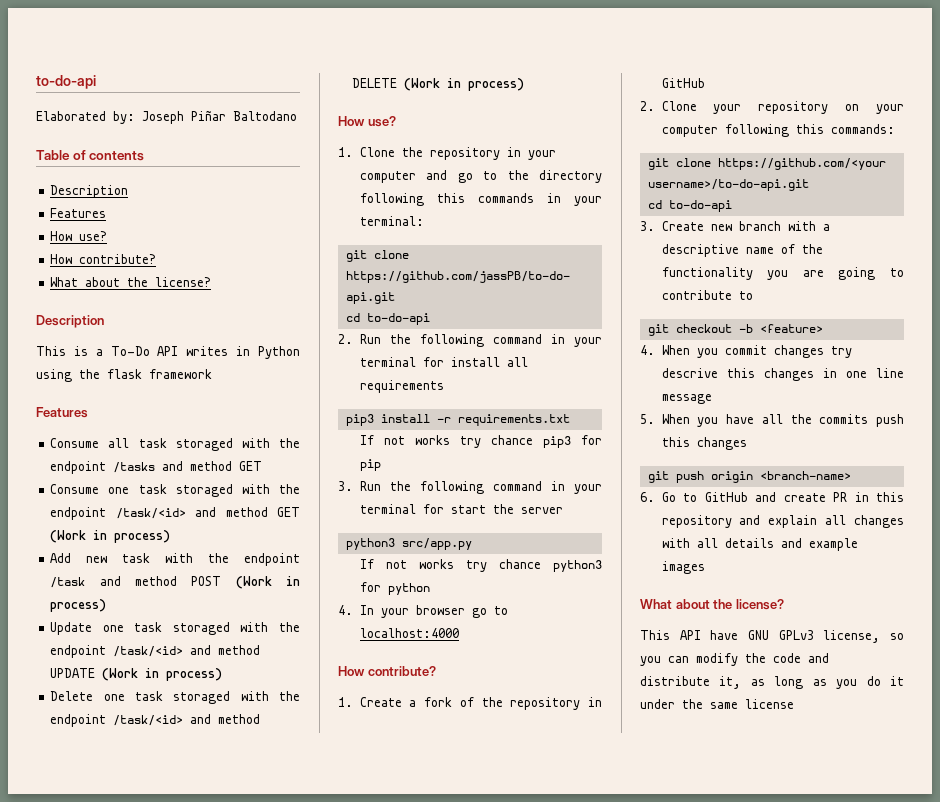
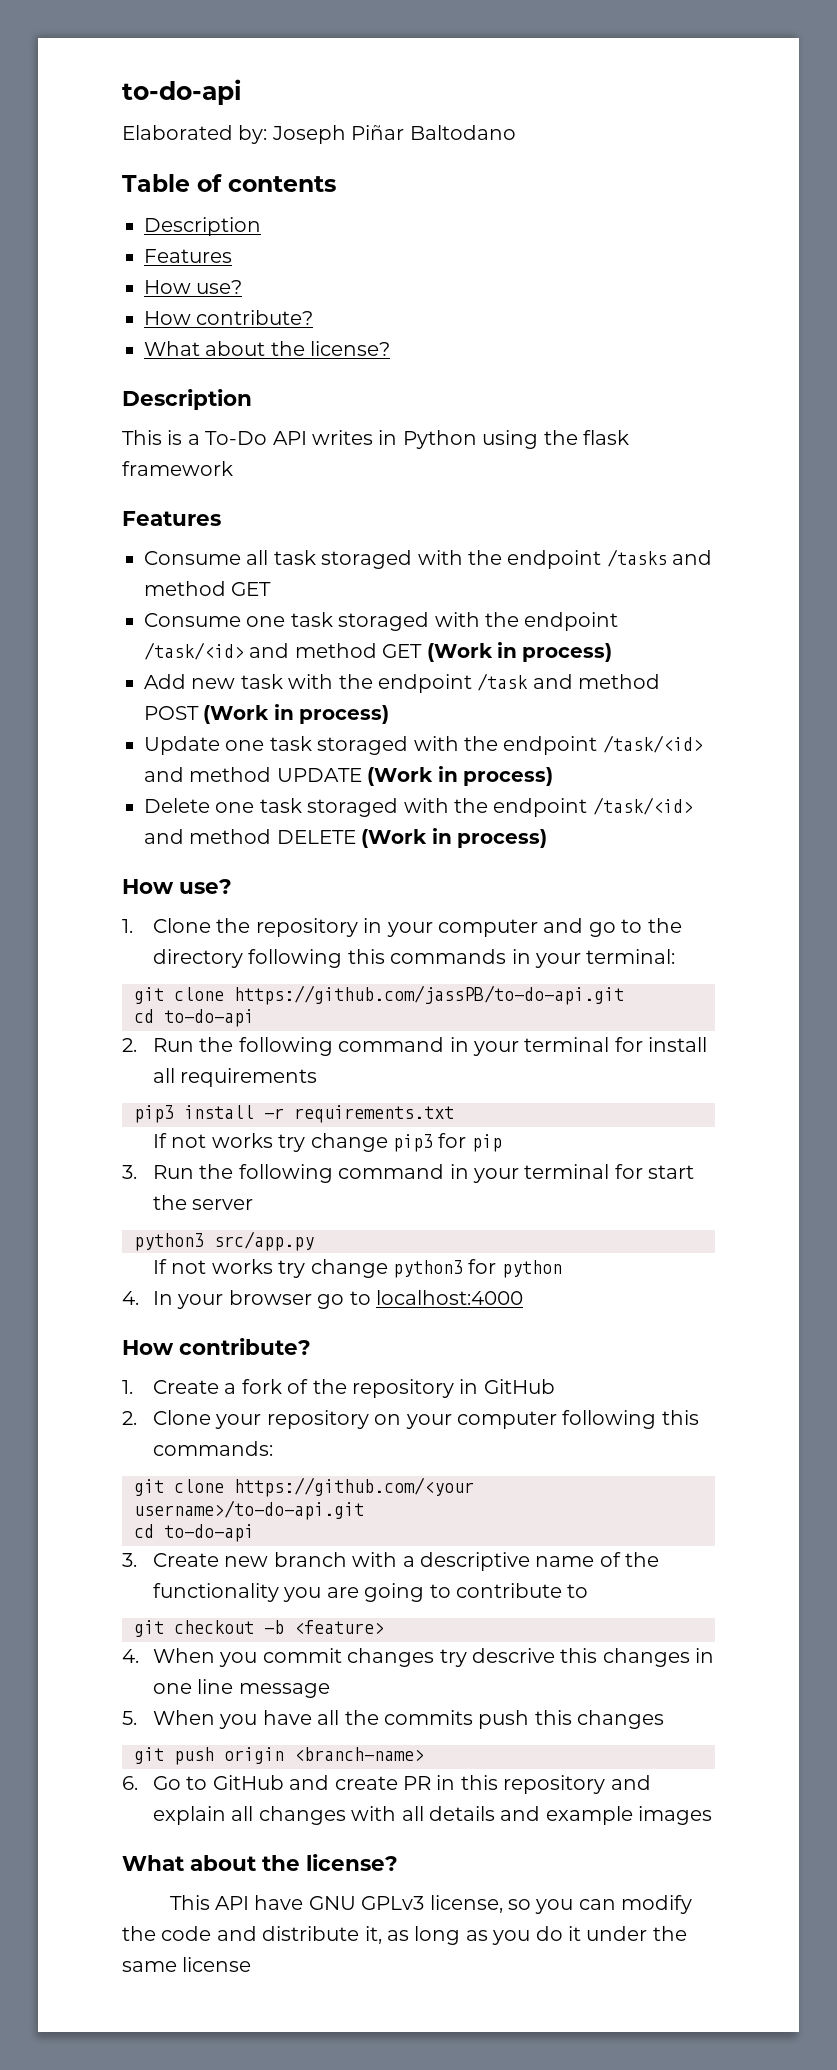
[490,435,533,445] chance -> [310,1133,388,1152] change
[498,559,541,569] chance -> [310,1259,388,1278] change

